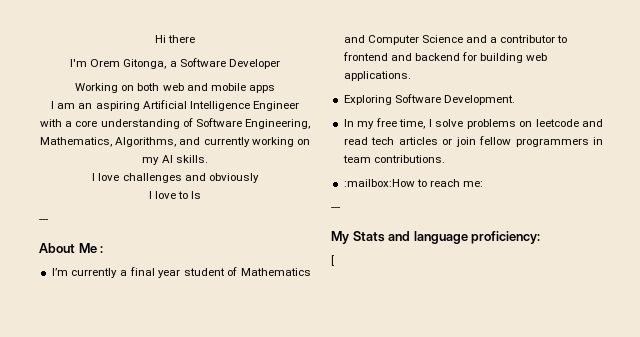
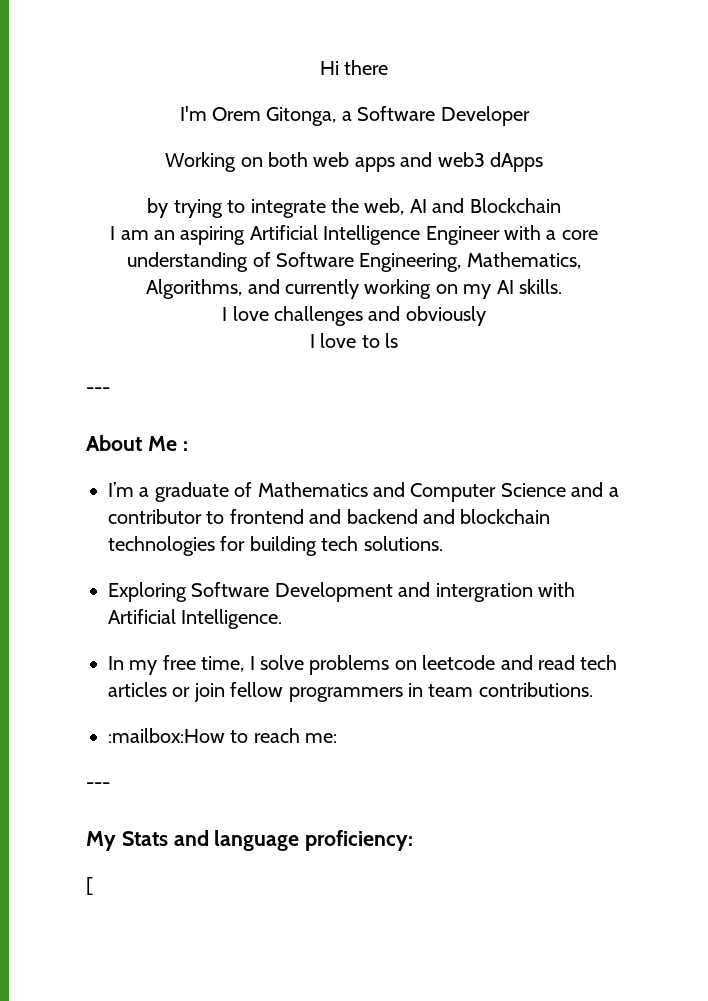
[186,83,275,93] and mobile apps -> [354,152,543,172] [147,198,561,218] apps and web3 dApps // by trying to integrate the web, AI and Blockchain
[71,267,225,278] currently a final year student -> [139,482,229,502] a graduate
[461,52,548,63] [343,71,411,81] [343,94,515,105] for building web applications. // Exploring Software Development. -> [423,509,551,524] [108,536,443,556] [108,582,575,602] [108,609,283,629] and blockchain technologies for building tech solutions. // Exploring Software Development and intergration with Artificial Intelligence.

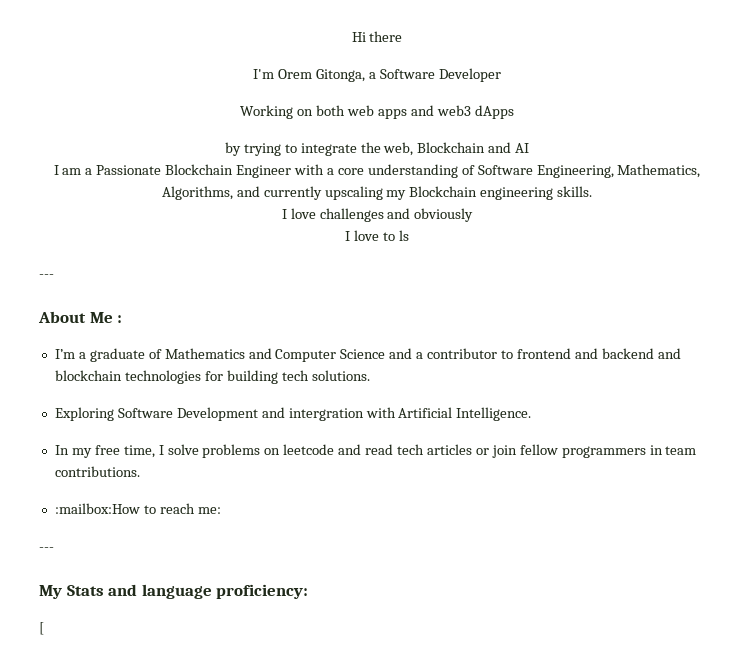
[409,198,561,213] AI and Blockchain -> [417,142,530,153] Blockchain and AI
[154,225,421,245] an aspiring Artificial Intelligence -> [85,164,234,175] a Passionate Blockchain
[364,279,514,299] working on my AI -> [324,186,554,200] upscaling my Blockchain engineering

